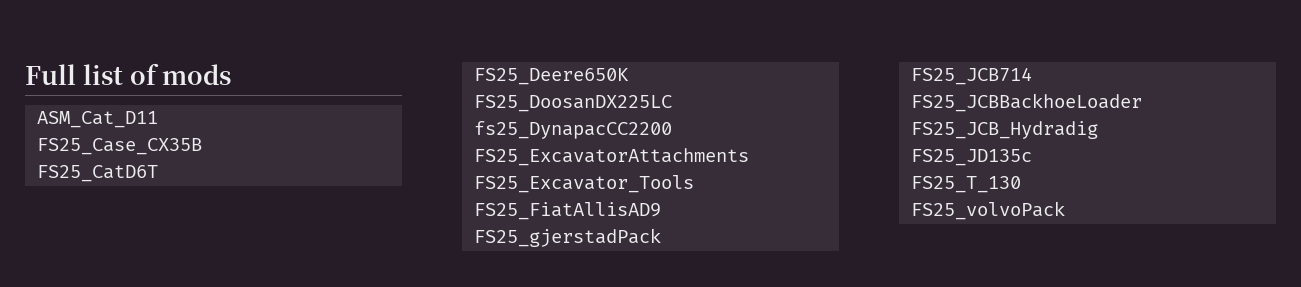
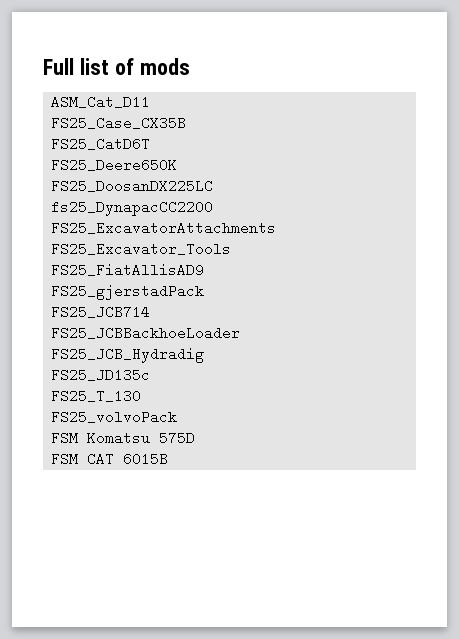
(1066, 210) none -> [51,431,196,445] [51,452,169,466] // FSM Komatsu 575D // FSM CAT 6015B

